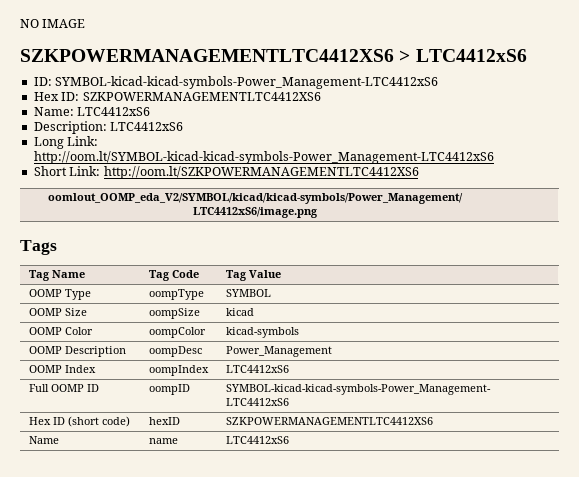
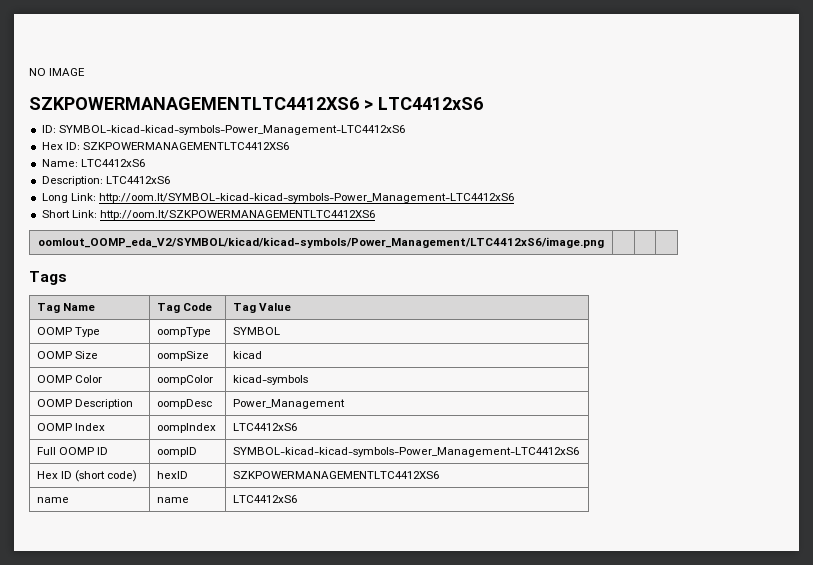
[28,436,59,444] Name -> [37,497,70,503] name

